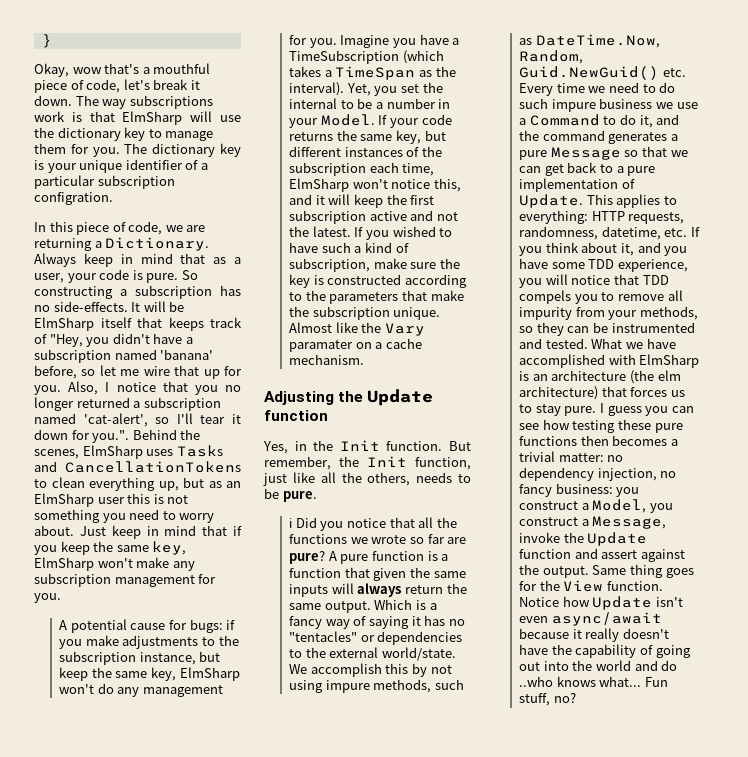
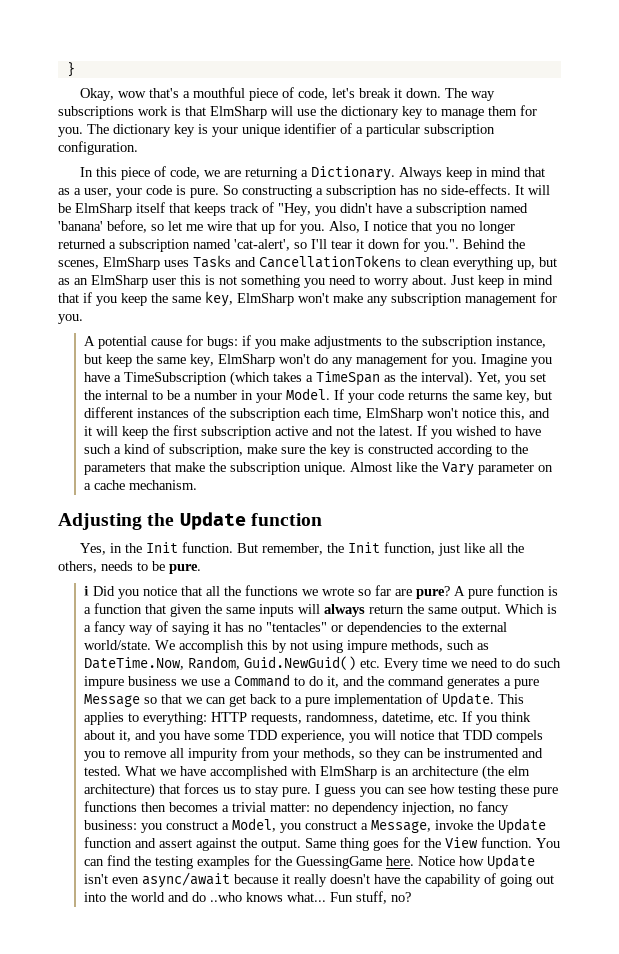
[34,192,113,205] configration. -> [58,141,138,155] configuration.
[289,340,354,352] paramater -> [478,463,535,475] parameter
(663, 586) none -> [536,838,561,848] [84,855,415,869] You can find the testing examples for the GuessingGame here.

